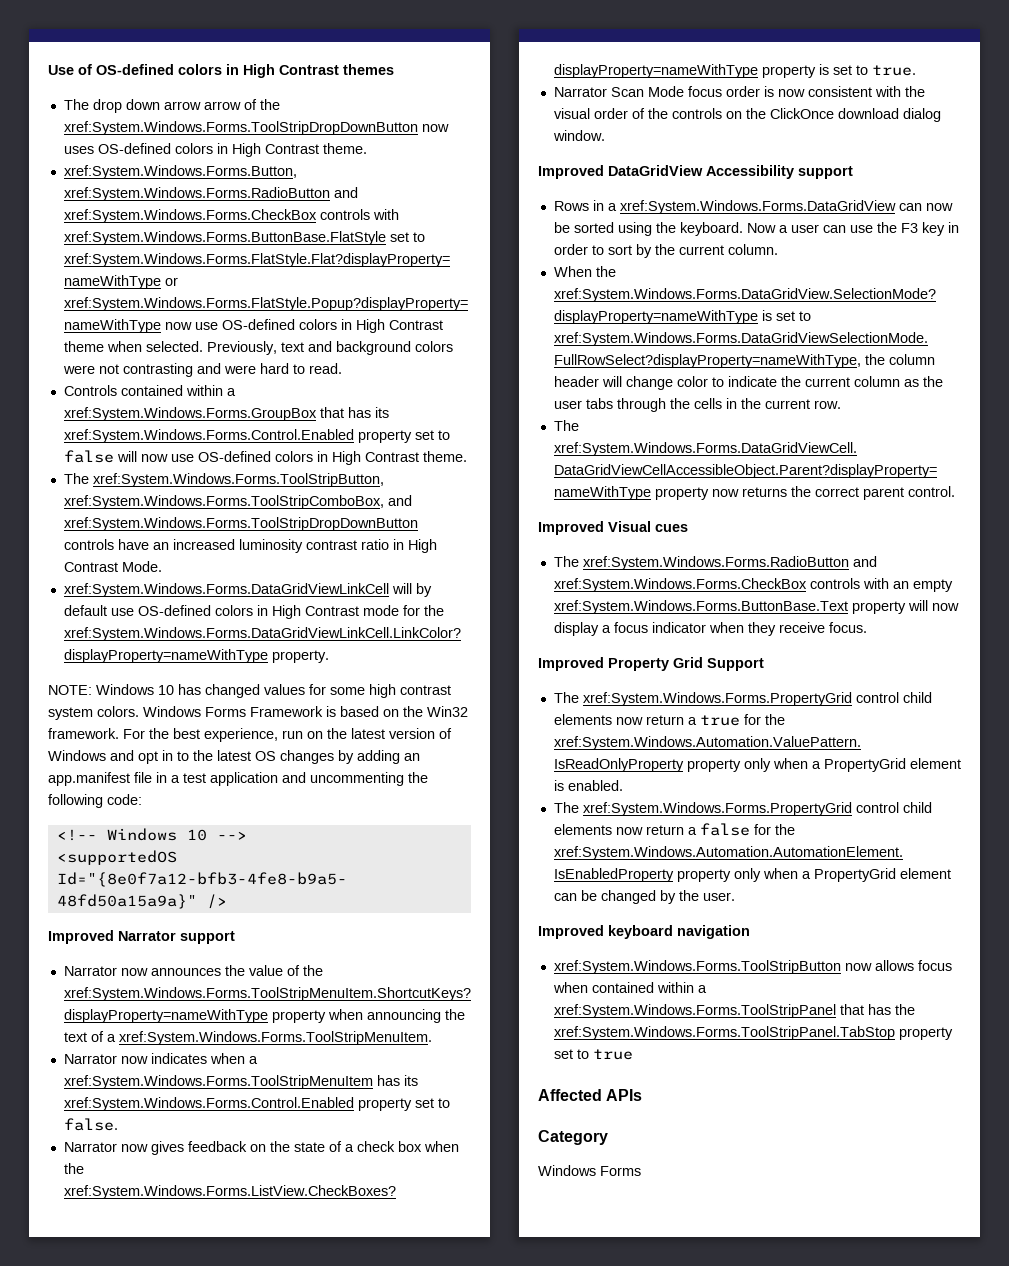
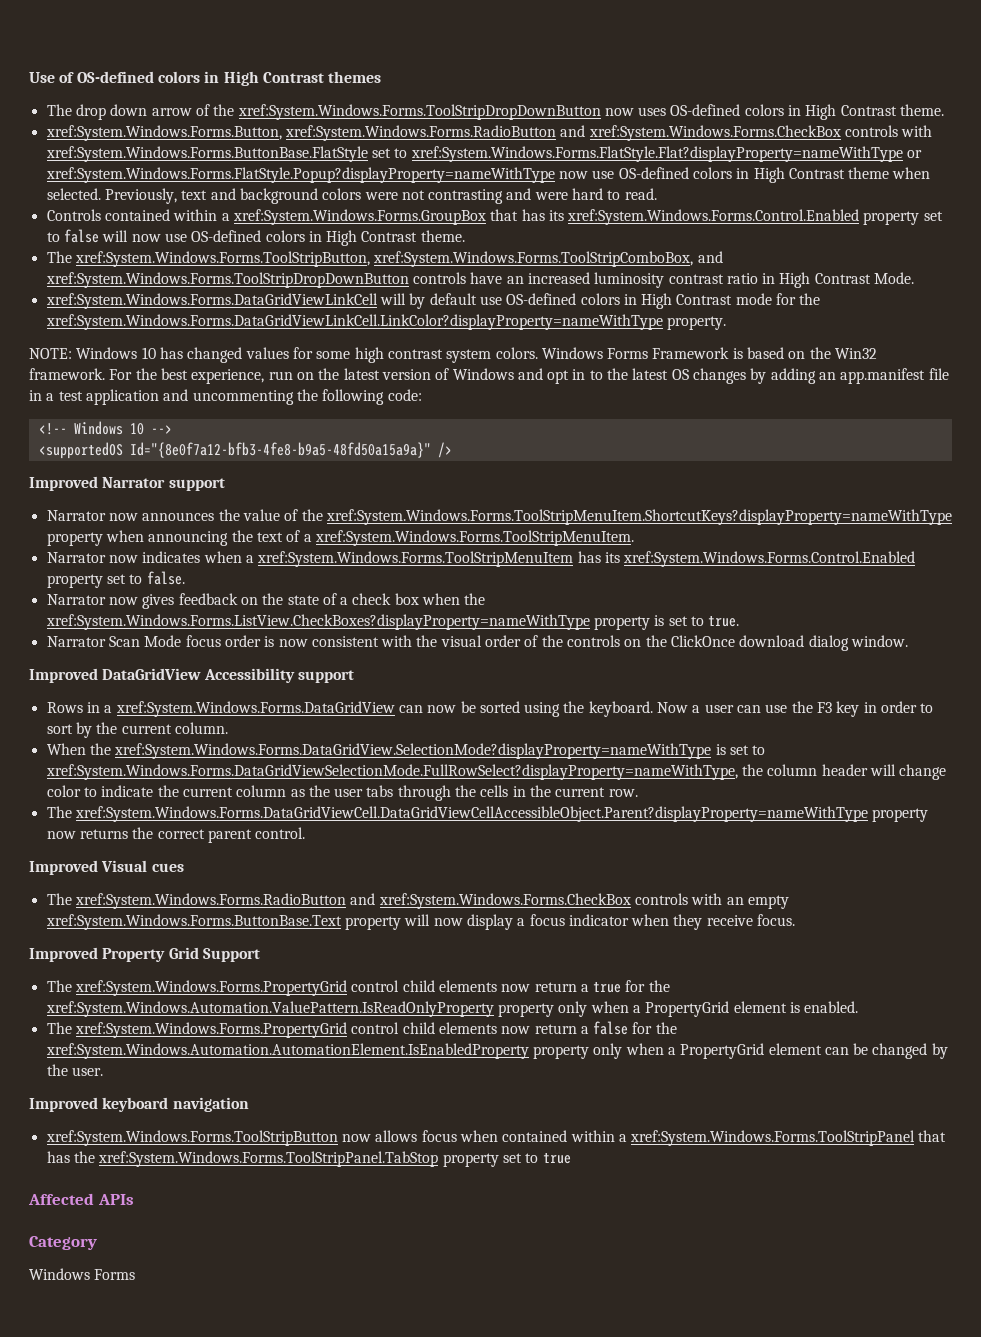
[203,101,241,110] arrow -> (192, 112) none

